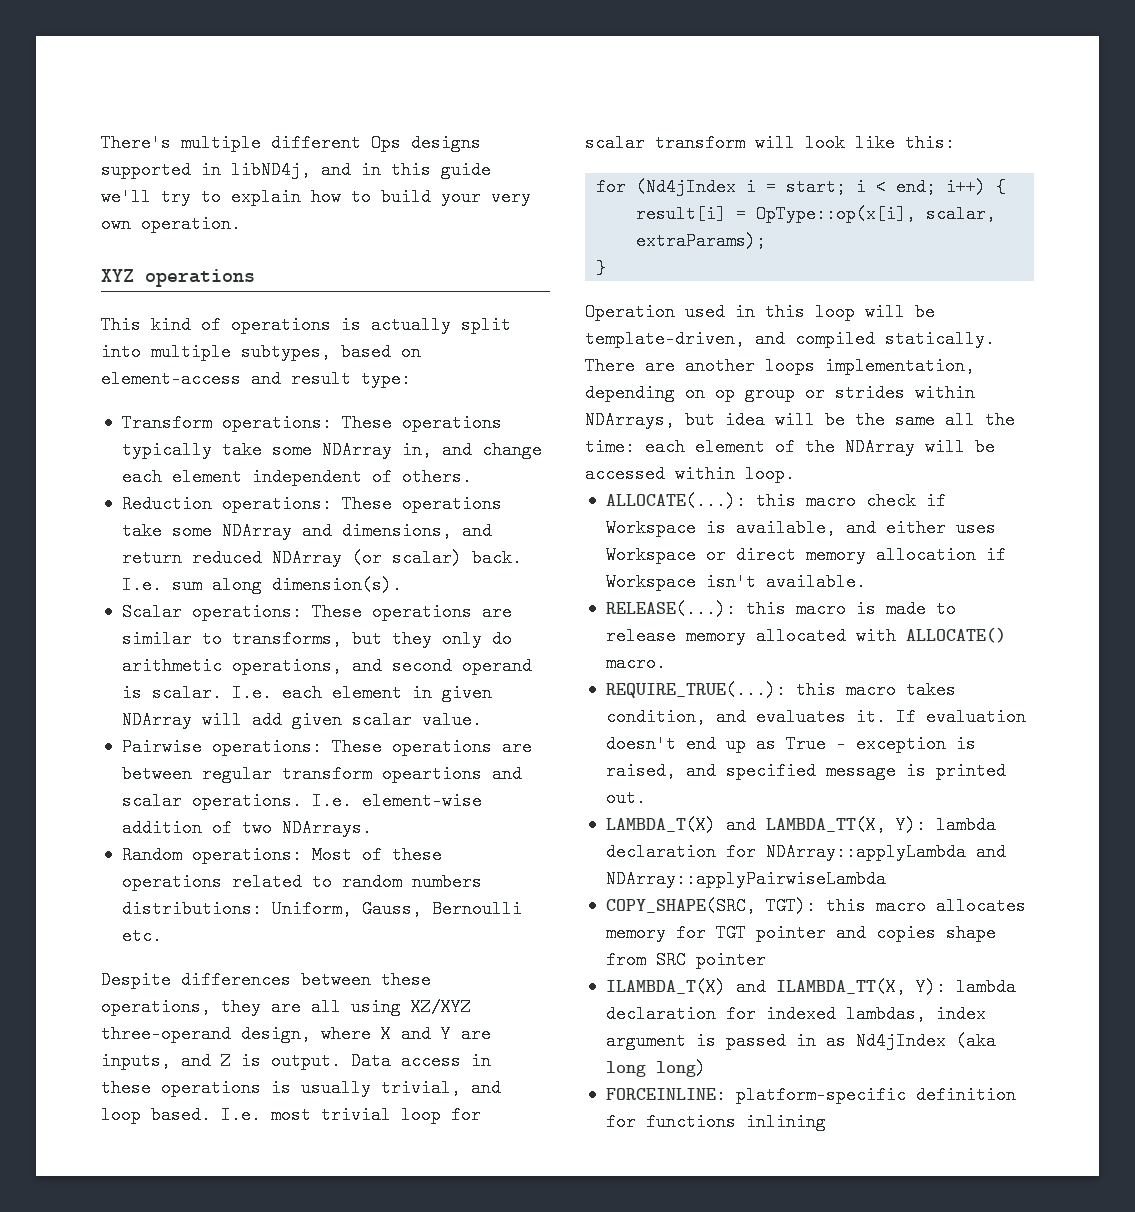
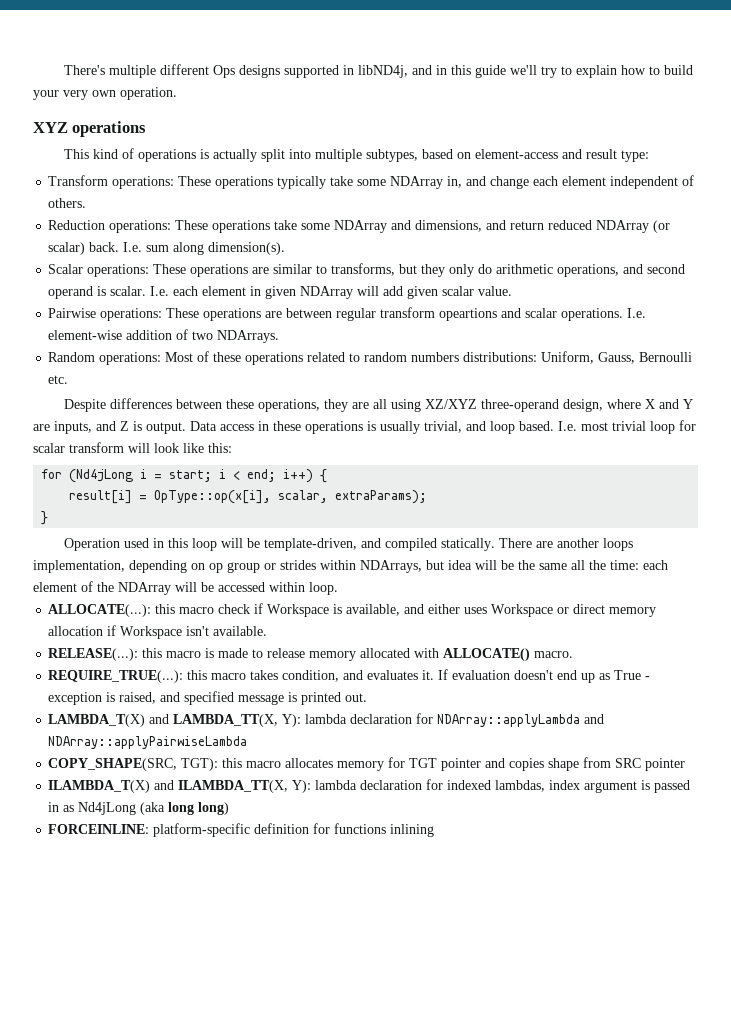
[636,178,737,196] (Nd4jIndex -> [69,469,134,483] (Nd4jLong
[855,1032,946,1050] Nd4jIndex -> [78,802,137,815] Nd4jLong

